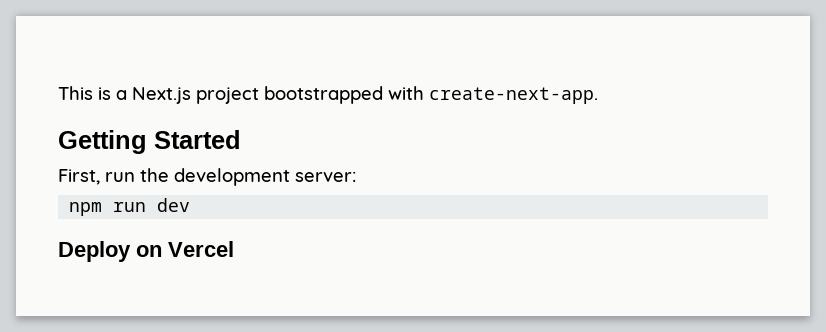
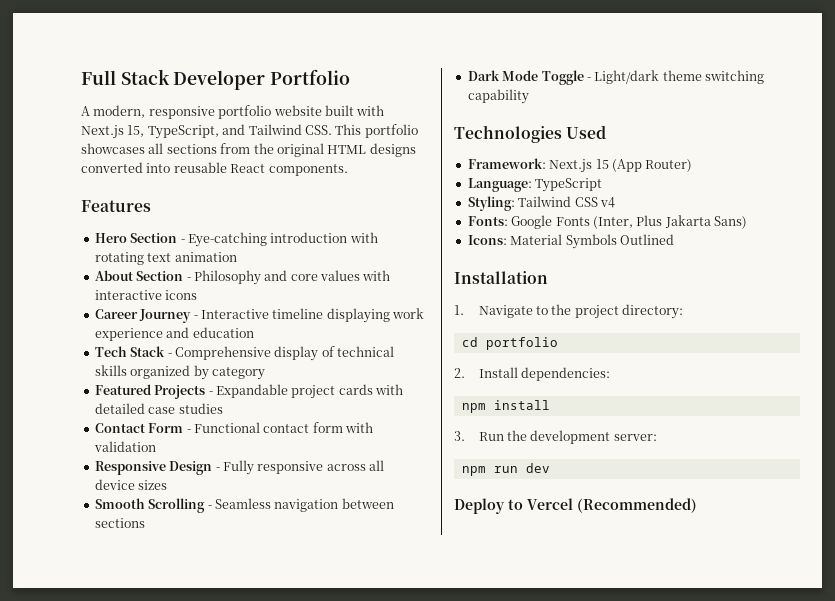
[58,86,598,104] [58,130,241,154] [58,169,135,185] This is a Next.js project bootstrapped with create-next-app. // Getting Started // First, run -> [81,69,351,90] [81,105,385,119] [81,124,418,139] [81,143,416,157] [81,162,348,176] [81,200,151,212] [94,232,378,247] [94,252,237,265] [94,270,391,285] [94,290,198,300] [94,308,424,323] [94,327,254,341] [94,346,394,361] [94,365,265,380] [94,384,403,399] [94,403,223,414] [94,422,373,433] [93,441,156,452] [94,460,384,475] [94,479,168,490] [94,498,394,513] [94,518,145,528] [467,70,764,85] [467,89,529,104] [454,125,607,143] [467,158,693,173] [467,178,603,192] [467,196,615,211] [467,215,747,229] [467,234,674,249] [454,271,548,284] [454,304,684,319] [461,337,558,350] [454,367,610,381] [461,400,550,413] [454,431,504,441] Full Stack Developer Portfolio // A modern, responsive portfolio website built with Next.js 15, TypeScript, and Tailwind CSS. This portfolio showcases all sections from the original HTML designs converted into reusable React components. // Features // Hero Section - Eye-catching introduction with rotating text animation // About Section - Philosophy and core values with interactive icons // Career Journey - Interactive timeline displaying work experience and education // Tech Stack - Comprehensive display of technical skills organized by category // Featured Projects - Expandable project cards with detailed case studies // Contact Form - Functional contact form with validation // Responsive Design - Fully responsive across all device sizes // Smooth Scrolling - Seamless navigation between sections // Dark Mode Toggle - Light/dark theme switching capability // Technologies Used // Framework: Next.js 15 (App Router) // Language: TypeScript // Styling: Tailwind CSS v4 // Fonts: Google Fonts (Inter, Plus Jakarta Sans) // Icons: Material Symbols Outlined // Installation // 1. Navigate to the project directory: // cd portfolio // 2. Install dependencies: // npm install // 3. Run
[136,241,234,257] on Vercel -> [508,498,697,513] to Vercel (Recommended)

